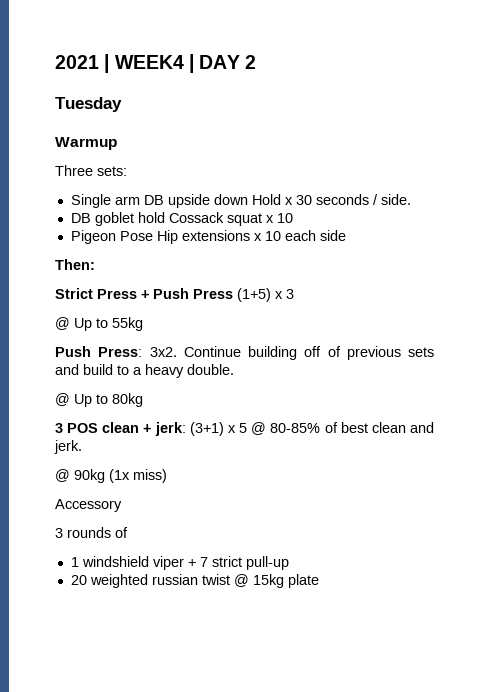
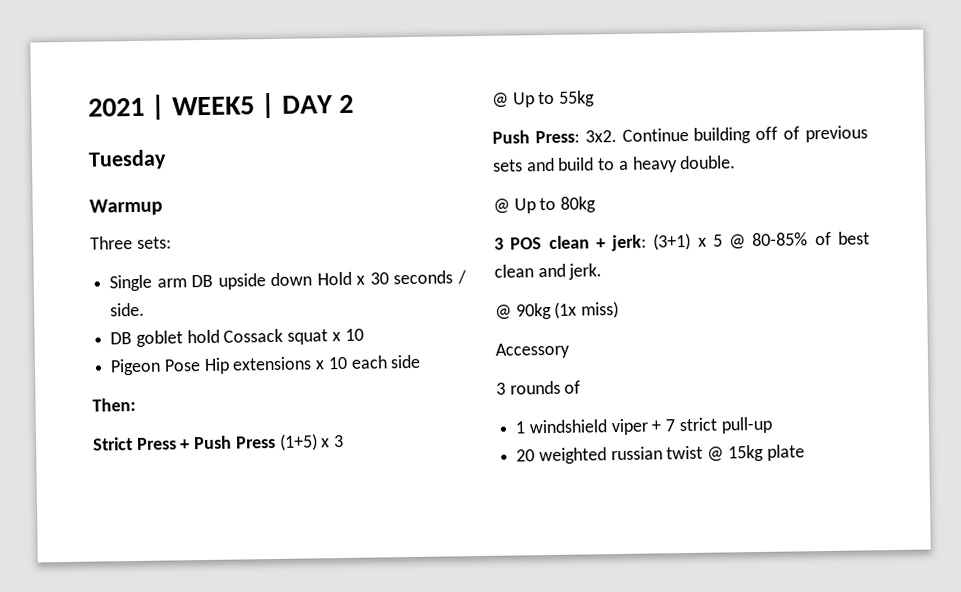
[114,55,184,69] WEEK4 -> [171,96,255,116] WEEK5

